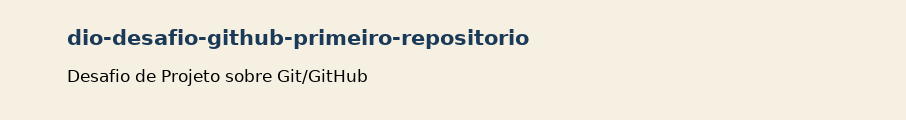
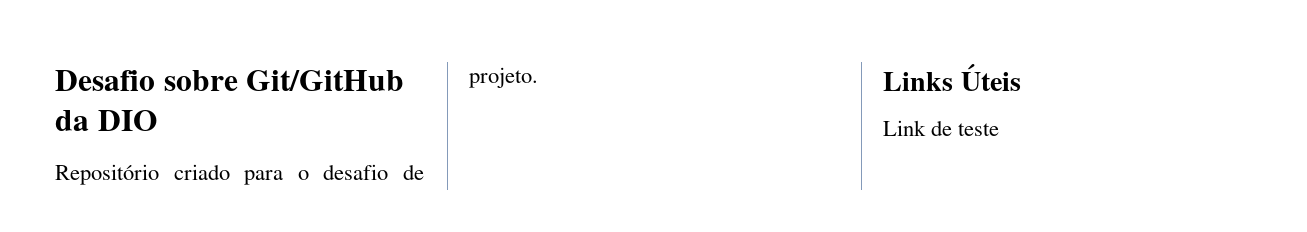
[67,29,529,49] [67,69,368,86] dio-desafio-github-primeiro-repositorio // Desafio de Projeto sobre Git/GitHub -> [55,70,405,91] [55,110,158,131] [55,164,424,185] [469,67,538,88] [883,63,1021,91] [883,120,1000,136] Desafio sobre Git/GitHub da DIO // Repositório criado para o desafio de projeto. // Links Úteis // Link de teste

